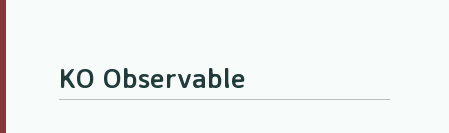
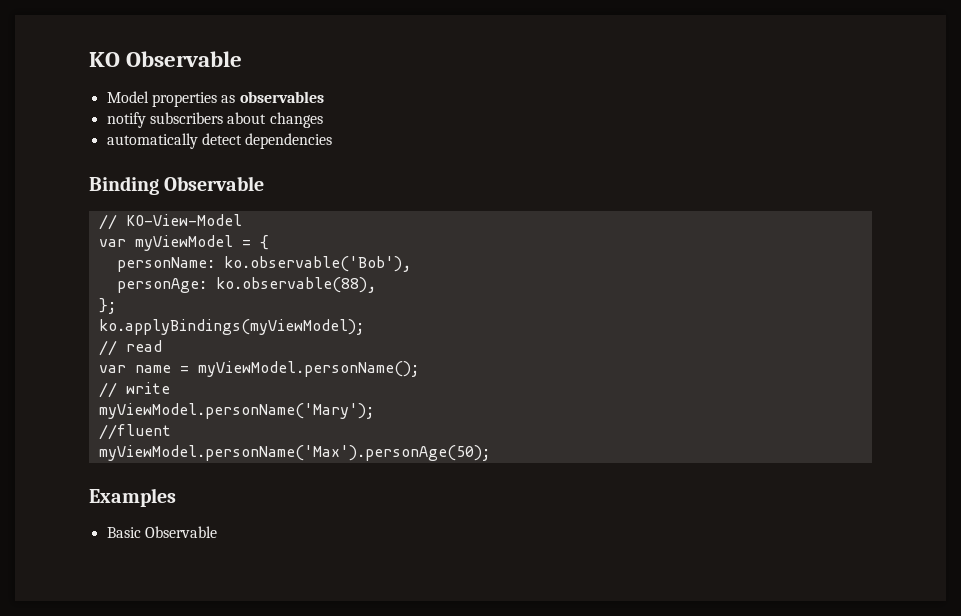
(246, 78) none -> [106,91,324,107] [106,112,323,128] [106,133,333,149] [89,176,265,195] [98,214,242,230] [98,235,269,251] [116,256,411,272] [116,277,376,293] [98,298,116,314] [98,319,364,335] [98,340,162,356] [98,361,419,377] [98,382,170,398] [98,403,374,419] [98,424,171,440] [98,445,490,461] [89,488,176,507] [106,526,217,538] // Model properties as observables // notify subscribers about changes // automatically detect dependencies // Binding Observable // // KO-View-Model // var myViewModel = { // personName: ko.observable('Bob'), // personAge: ko.observable(88), // }; // ko.applyBindings(myViewModel); // // read // var name = myViewModel.personName(); // // write // myViewModel.personName('Mary'); // //fluent // myViewModel.personName('Max').personAge(50); // Examples // Basic Observable

